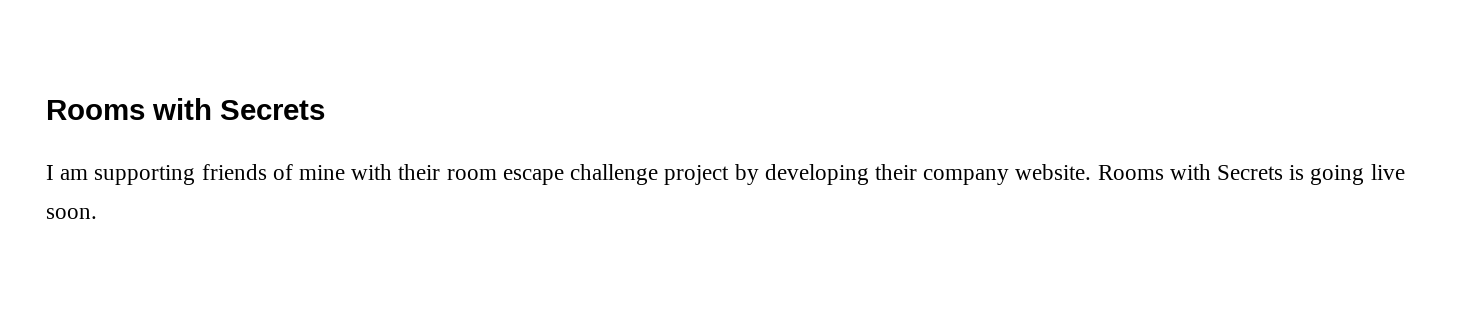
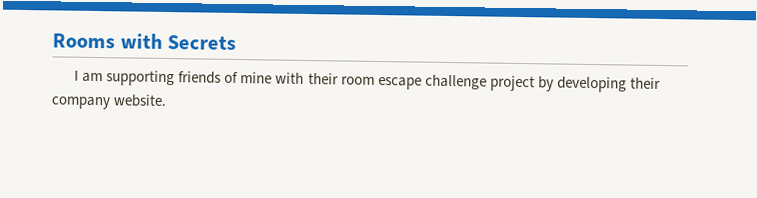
[1097,164,1405,185] [46,208,97,219] Rooms with Secrets is going live soon. -> (168, 101) none

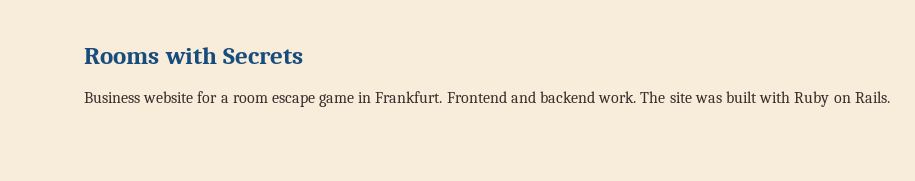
[74,70,661,93] [51,94,168,110] I am supporting friends of mine with their room escape challenge project by developing their company website. -> [84,91,890,107] Business website for a room escape game in Frankfurt. Frontend and backend work. The site was built with Ruby on Rails.

